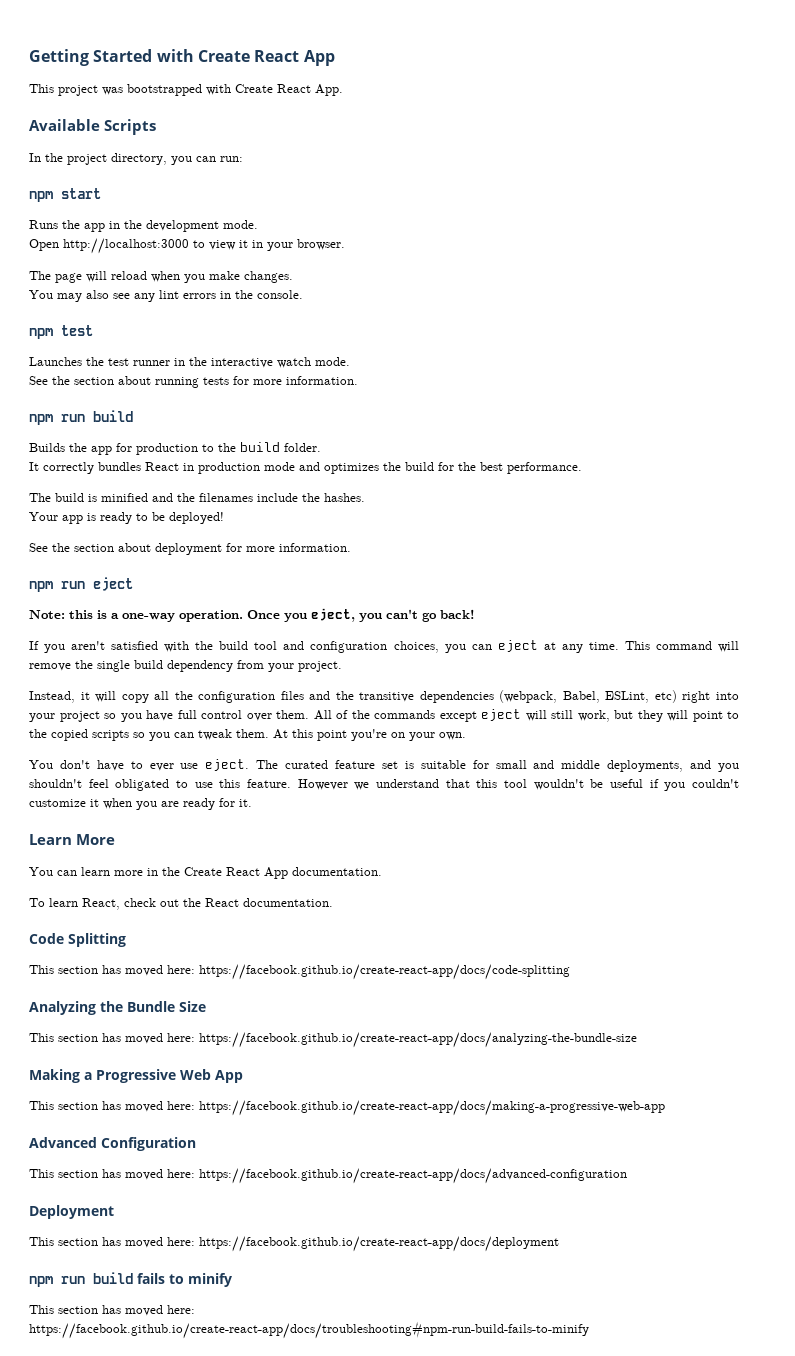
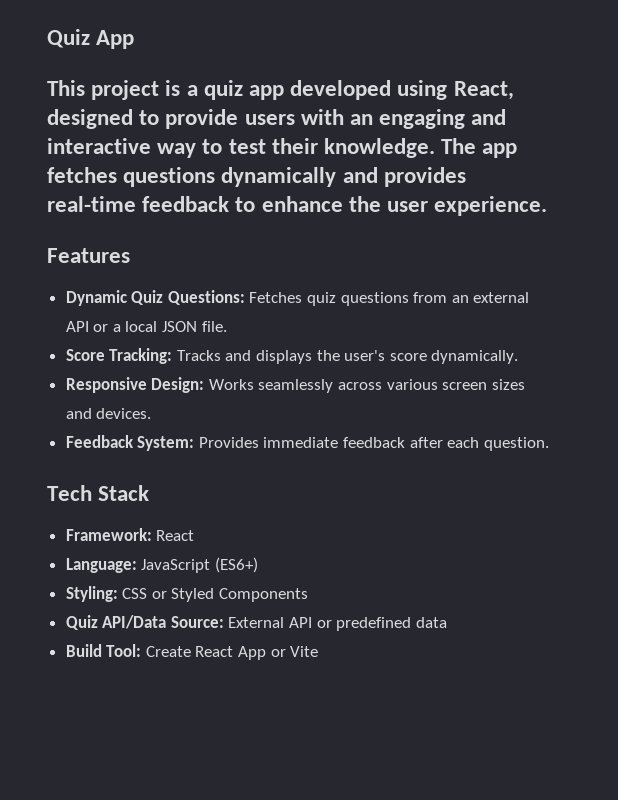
[29,49,335,66] [29,84,343,96] [29,119,156,135] [29,153,243,165] [29,188,101,202] [29,220,258,232] [29,238,345,254] [29,271,293,283] [29,290,303,302] [29,325,93,339] [29,357,350,368] [29,376,358,388] [29,410,133,425] [29,442,321,455] [29,462,582,474] [29,493,365,502] [29,512,224,524] [29,543,351,555] [29,577,133,592] [29,608,475,622] [29,640,739,653] [29,660,342,672] [29,690,739,703] [29,709,739,722] [29,729,466,741] [29,759,740,772] [29,779,739,791] [29,798,252,810] [29,834,115,845] [29,867,382,879] [29,898,333,910] [29,933,126,947] [29,964,570,980] [29,1001,206,1015] [29,1032,637,1048] [29,1069,243,1083] [29,1100,665,1116] [29,1137,196,1151] [29,1168,627,1184] [29,1205,114,1219] [29,1236,559,1252] [29,1272,232,1287] [29,1305,195,1316] [29,1321,589,1339] Getting Started with Create React App // This project was bootstrapped with Create React App. // Available Scripts // In the project directory, you can run: // npm start // Runs the app in the development mode. // Open http://localhost:3000 to view it in your browser. // The page will reload when you make changes. // You may also see any lint errors in the console. // npm test // Launches the test runner in the interactive watch mode. // See the section about running tests for more information. // npm run build // Builds the app for production to the build folder. // It correctly bundles React in production mode and optimizes the build for the best performance. // The build is minified and the filenames include the hashes. // Your app is ready to be deployed! // See the section about deployment for more information. // npm run eject // Note: this is a one-way operation. Once you eject, you can't go back! // If you aren't satisfied with the build tool and configuration choices, you can eject at any time. This command will remove the single build dependency from your project. // Instead, it will copy all the configuration files and the transitive dependencies (webpack, Babel, ESLint, etc) right into your project so you have full control over them. All of the commands except eject will still work, but they will point to the copied scripts so you can tweak them. At this point you're on your own. // You don't have to ever use eject. The curated feature set is suitable for small and middle deployments, and you shouldn't feel obligated to use this feature. However we understand that this tool wouldn't be useful if you couldn't customize it when you are ready for it. // Learn More // You can learn more in the Create React App documentation. // To learn React, check out the React documentation. // Code Splitting // This section has moved here: https://facebook.github.io/create-react-app/docs/code-splitting // Analyzing the Bundle Size // This section has moved here: https://facebook.github.io/create-react-app/docs/analyzing-the-bundle-size // Making a Progressive Web App // This section has moved here: https://facebook.github.io/create-react-app/docs/making-a-progressive-web-app // Advanced Configuration // This section has moved here: https://facebook.github.io/create-react-app/docs/advanced-configuration // Deployment // This section has moved here: https://facebook.github.io/create-react-app/docs/deployment // npm run build fails to minify // This section has moved here: https://facebook.github.io/create-react-app/docs/troubleshooting#npm-run-build-fails-to-minify -> [47,29,135,49] [47,80,514,100] [47,109,507,129] [47,138,518,158] [47,167,466,187] [47,196,548,216] [47,248,130,263] [65,290,530,306] [65,321,227,332] [65,348,519,364] [65,377,525,393] [65,408,152,419] [65,435,549,451] [47,485,150,501] [65,528,195,541] [65,557,258,573] [65,586,309,602] [65,615,447,631] [65,644,319,660] Quiz App // This project is a quiz app developed using React, designed to provide users with an engaging and interactive way to test their knowledge. The app fetches questions dynamically and provides real-time feedback to enhance the user experience. // Features // Dynamic Quiz Questions: Fetches quiz questions from an external API or a local JSON file. // Score Tracking: Tracks and displays the user's score dynamically. // Responsive Design: Works seamlessly across various screen sizes and devices. // Feedback System: Provides immediate feedback after each question. // Tech Stack // Framework: React // Language: JavaScript (ES6+) // Styling: CSS or Styled Components // Quiz API/Data Source: External API or predefined data // Build Tool: Create React App or Vite

